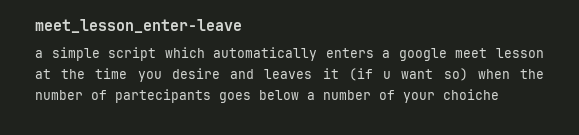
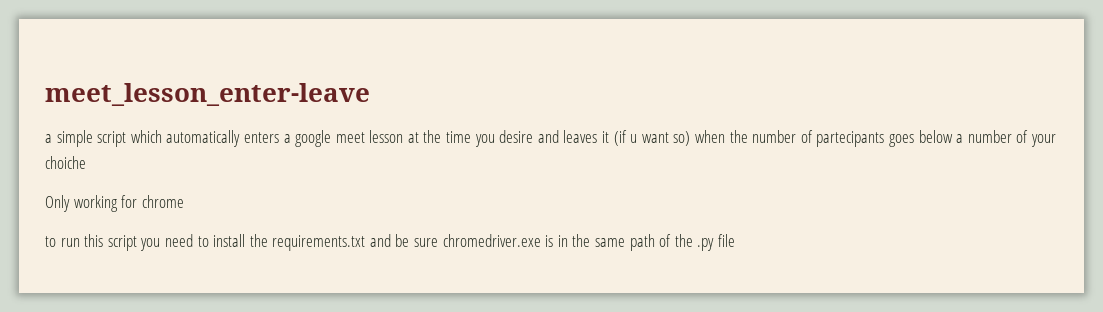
(499, 94) none -> [45,195,184,212] [45,234,735,251] // Only working for chrome // to run this script you need to install the requirements.txt and be sure chromedriver.exe is in the same path of the .py file

